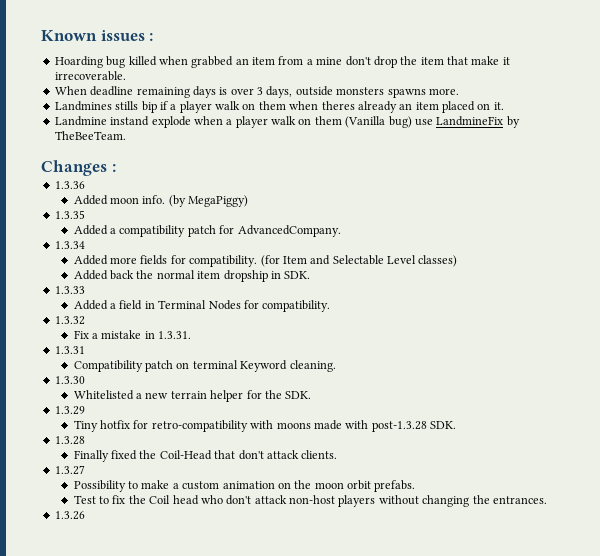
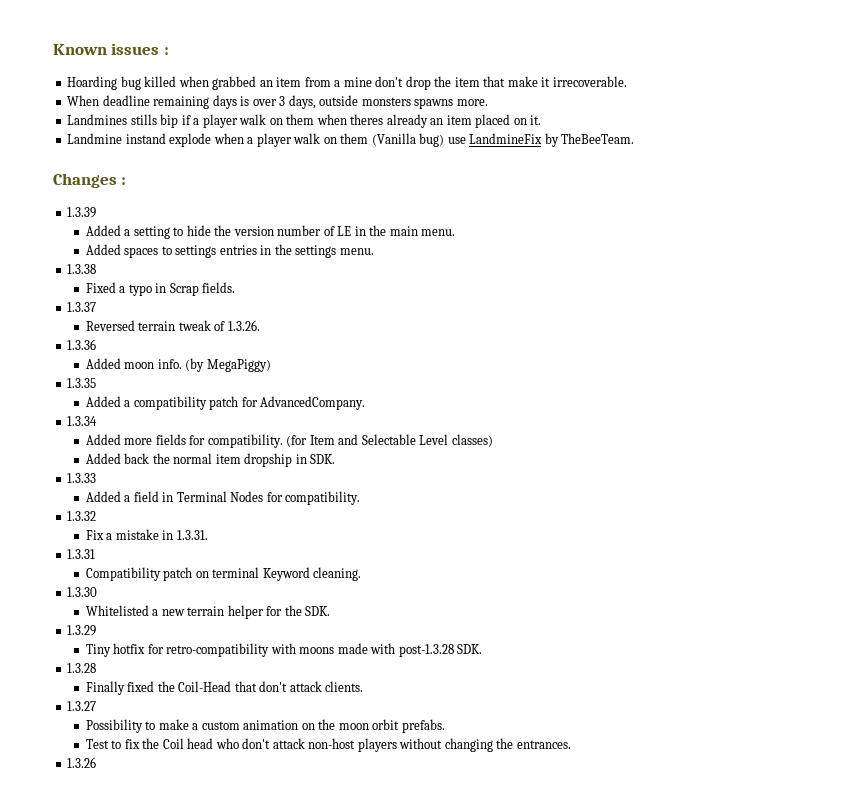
(116, 168) none -> [67,207,97,218] [85,225,456,239] [85,244,374,258] [67,264,97,274] [85,282,236,296] [67,302,97,312] [85,320,260,331] // 1.3.39 // Added a setting to hide the version number of LE in the main menu. // Added spaces to settings entries in the settings menu. // 1.3.38 // Fixed a typo in Scrap fields. // 1.3.37 // Reversed terrain tweak of 1.3.26.

